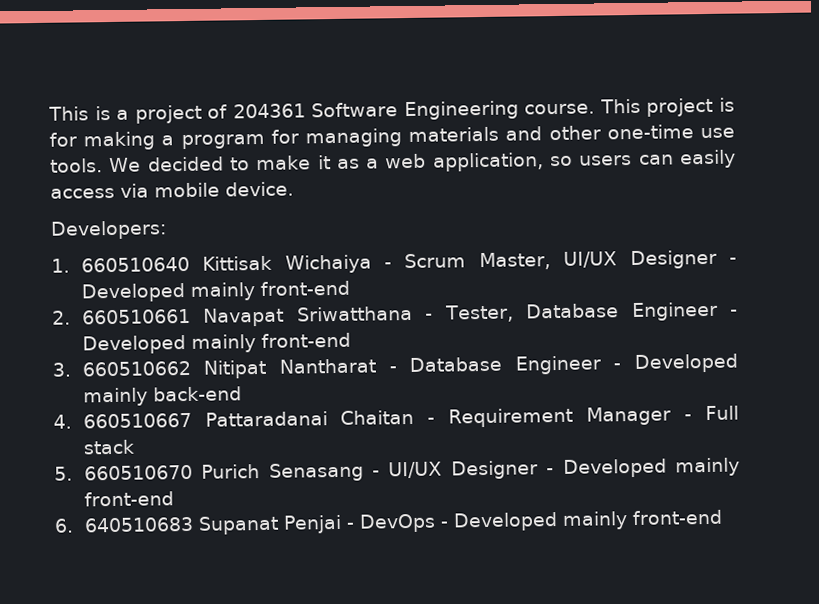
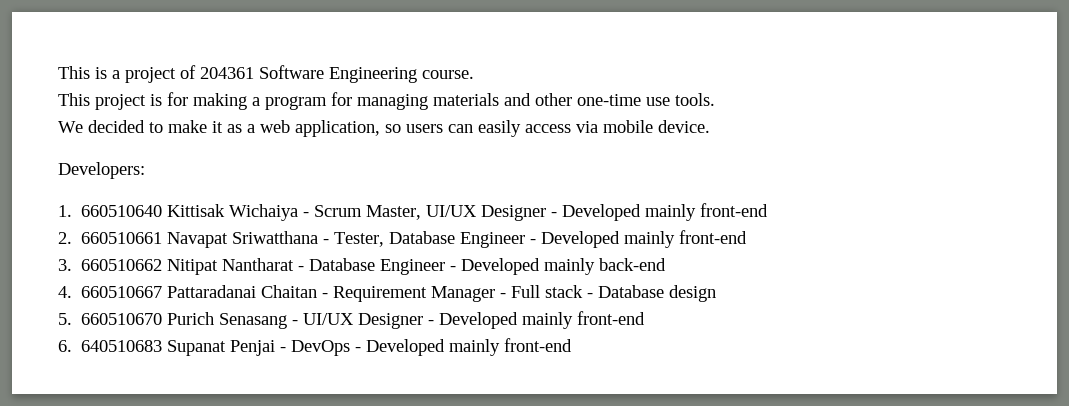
(596, 109) none -> (474, 74) //
(103, 165) none -> (715, 99) //
(135, 447) none -> [587,285,717,302] - Database design

